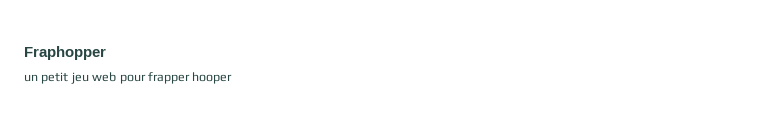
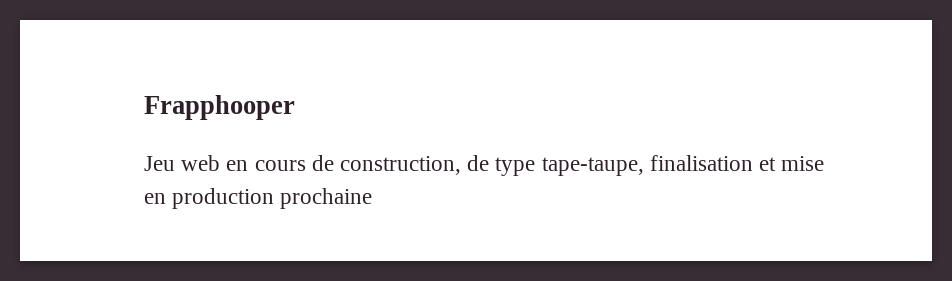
[24,46,106,60] [24,72,233,84] Fraphopper // un petit jeu web pour frapper hooper -> [144,95,295,120] [144,155,825,176] [144,188,373,209] Frapphooper // Jeu web en cours de construction, de type tape-taupe, finalisation et mise en production prochaine

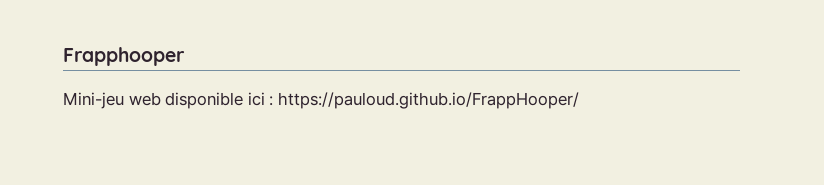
[144,155,825,176] [144,188,373,209] Jeu web en cours de construction, de type tape-taupe, finalisation et mise en production prochaine -> [63,92,579,109] Mini-jeu web disponible ici : https://pauloud.github.io/FrappHooper/

